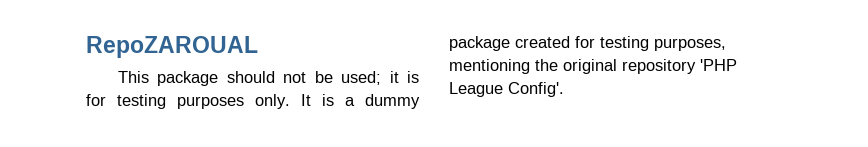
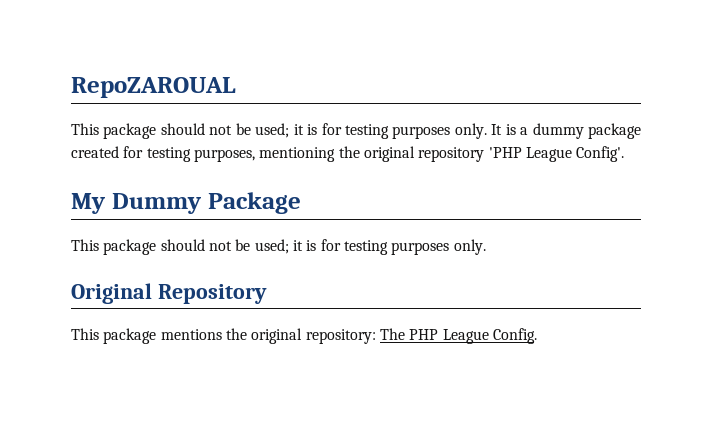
(564, 89) none -> [71,192,301,214] [71,239,486,255] [71,283,267,304] [71,328,537,344] // My Dummy Package // This package should not be used; it is for testing purposes only. // Original Repository // This package mentions the original repository: The PHP League Config.

